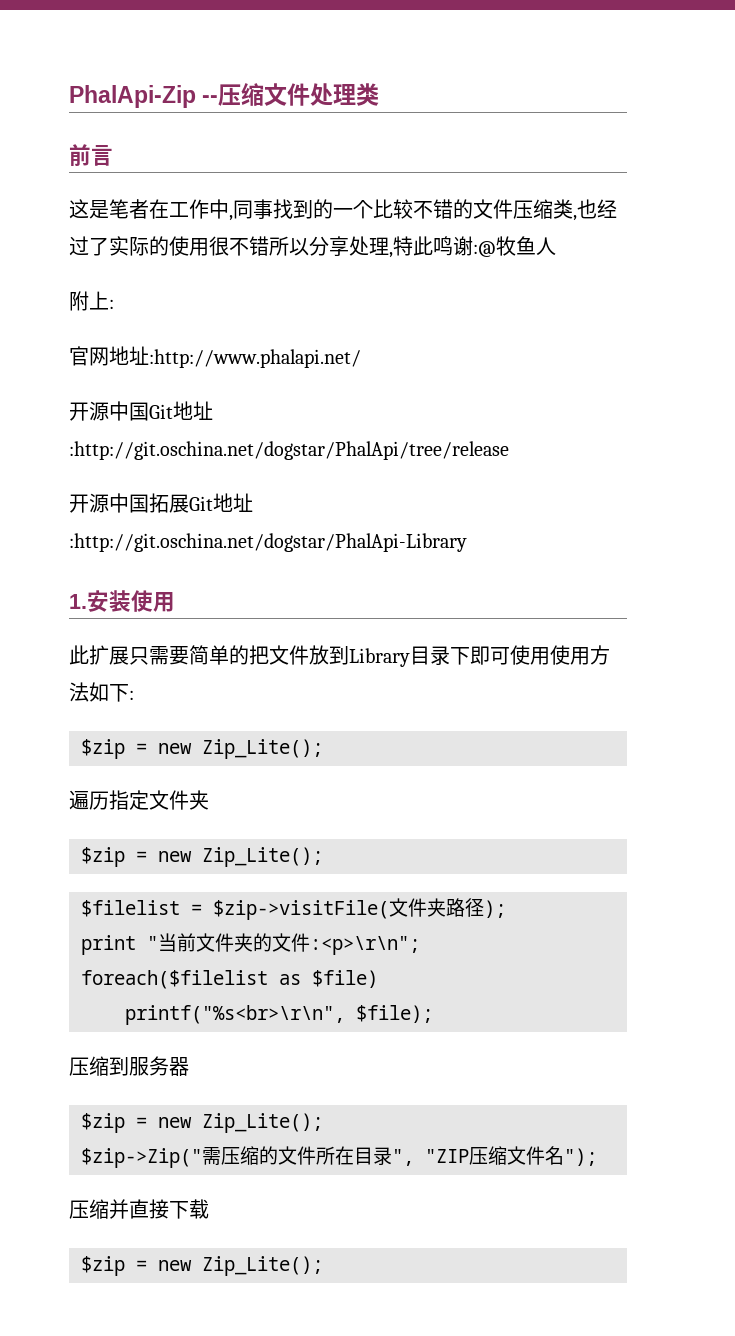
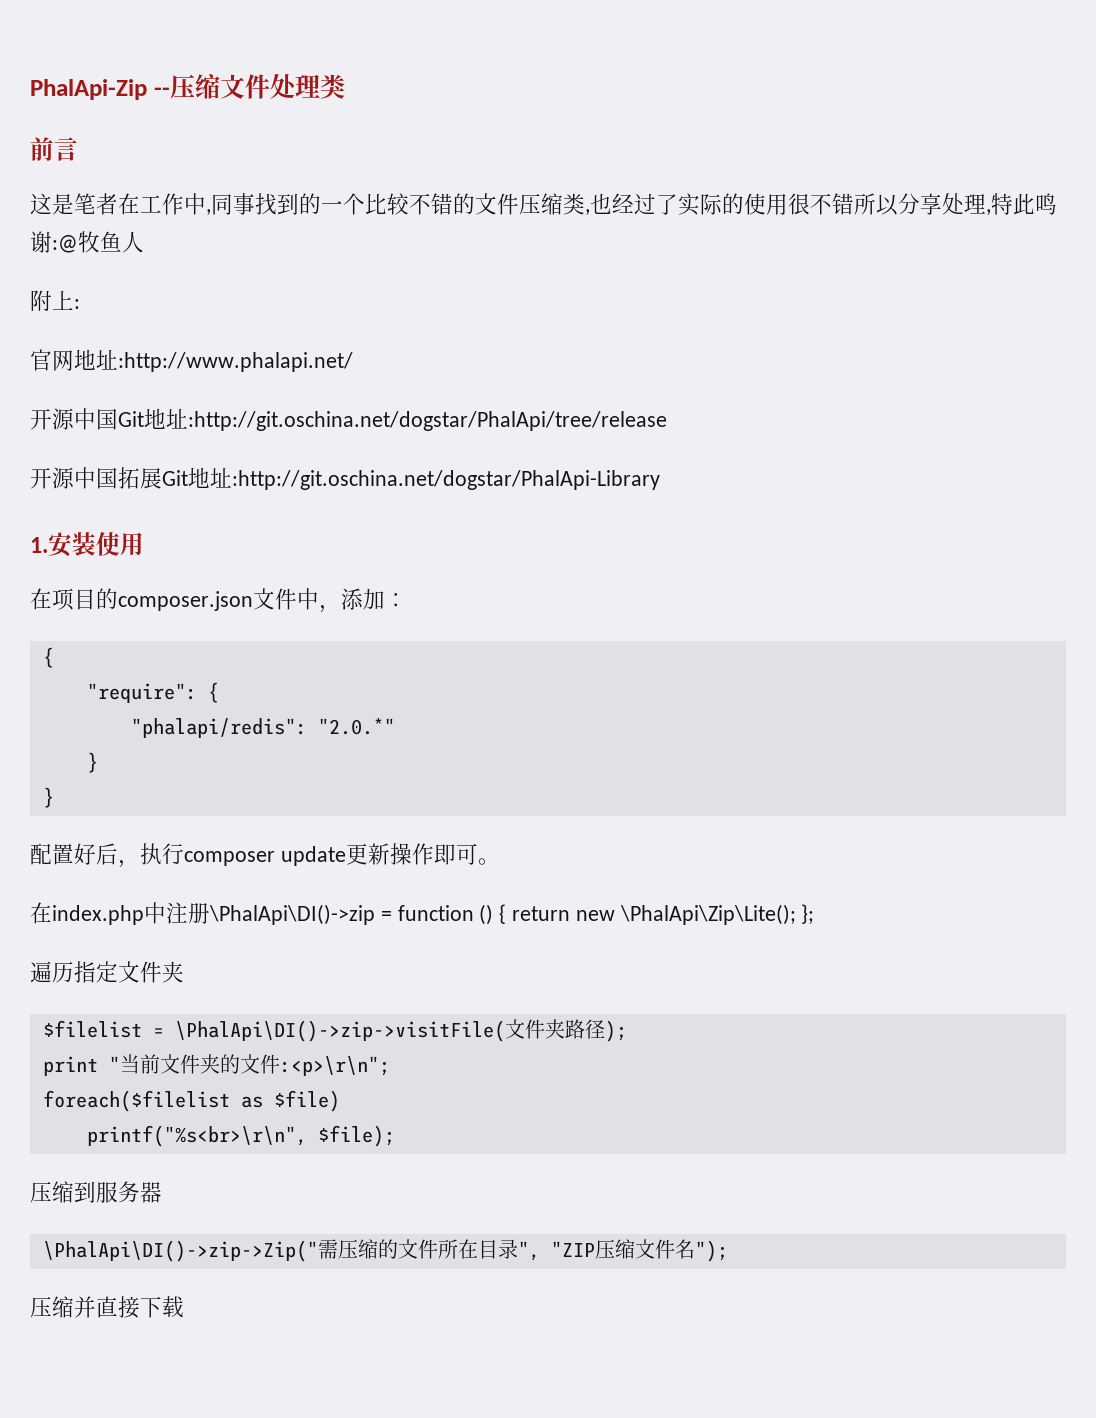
[69,645,610,667] [69,682,134,702] [81,739,323,759] 此扩展只需要简单的把文件放到Library目录下即可使用使用方法如下: // $zip = new Zip_Lite(); -> [30,588,407,613] [42,647,54,668] [86,682,219,703] [130,718,395,738] [86,752,98,773] [42,787,54,808] [30,843,500,868] [30,902,815,925] 在项目的composer.json文件中，添加： // { // "require": { // "phalapi/redis": "2.0.*" // } // } // 配置好后，执行composer update更新操作即可。 // 在index.php中注册\PhalApi\DI()->zip = function () { return new \PhalApi\Zip\Lite(); };
[81,847,323,867] // $zip = new Zip_Lite(); -> (184, 972) none
[213,900,389,920] $zip->visitFile( -> [174,1020,505,1042] \PhalApi\DI()->zip->visitFile(
[81,1113,323,1133] [81,1148,202,1168] $zip = new Zip_Lite(); // $zip->Zip(" -> [42,1240,318,1262] \PhalApi\DI()->zip->Zip("
[81,1256,323,1276] // $zip = new Zip_Lite(); -> (184, 1307) none

